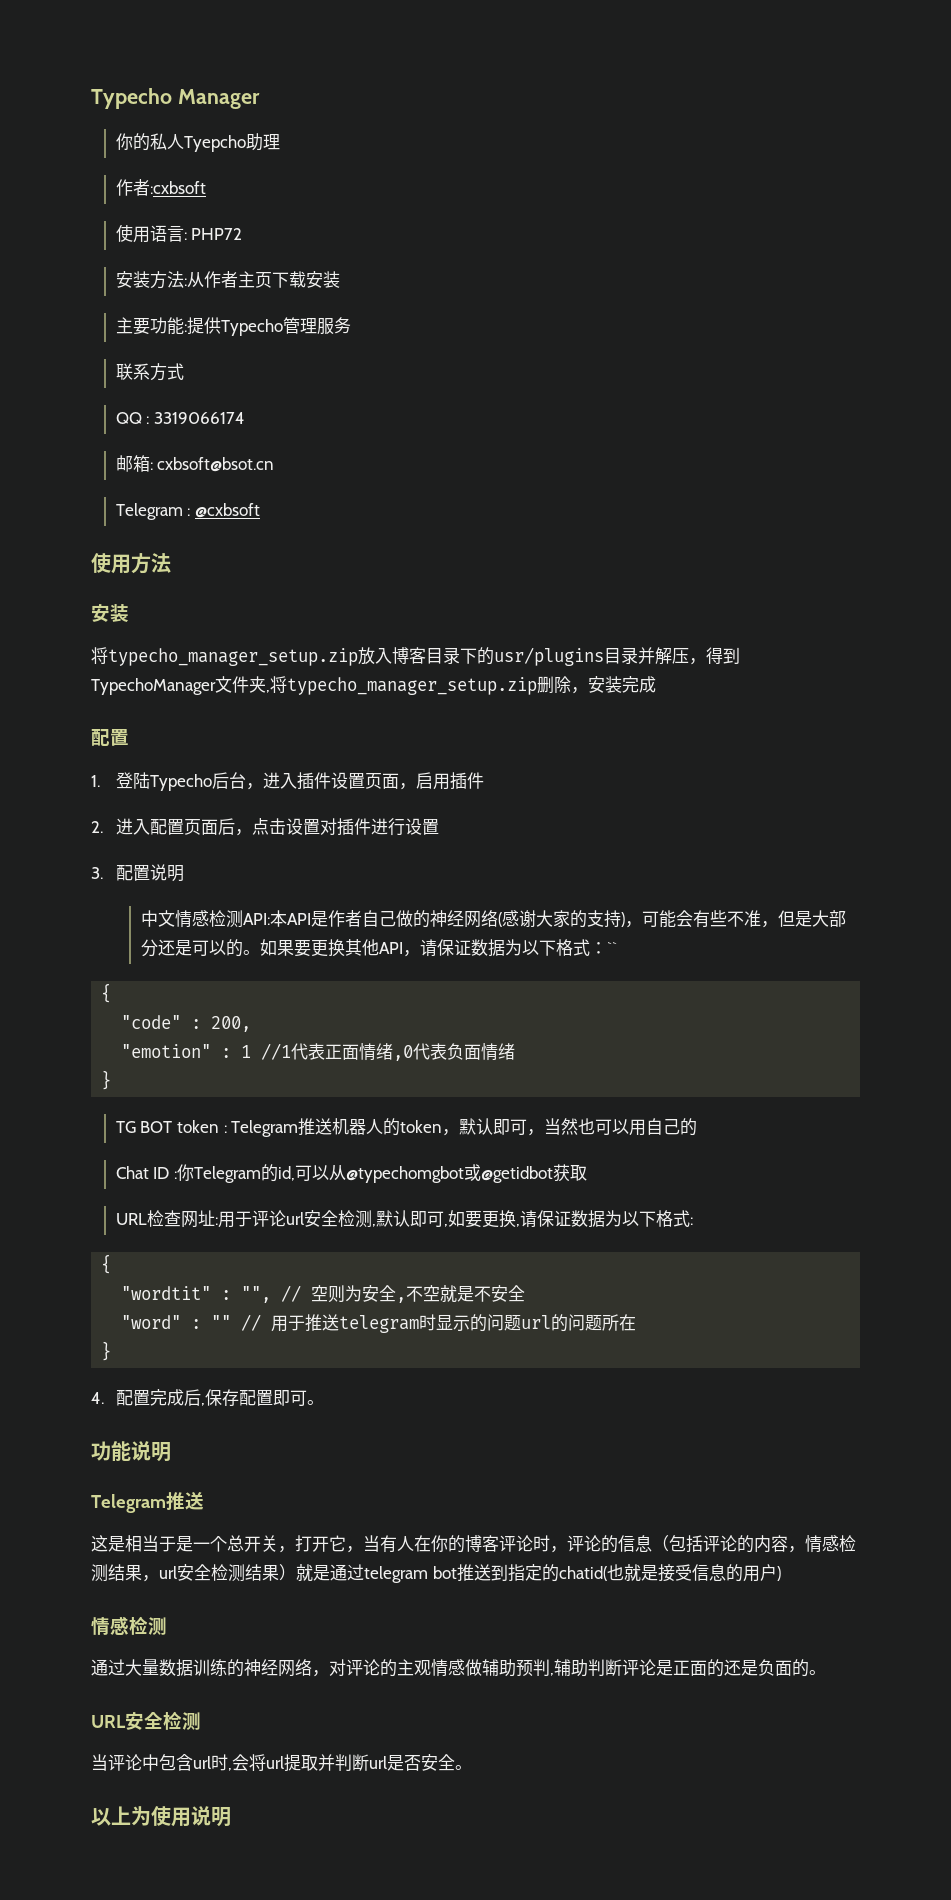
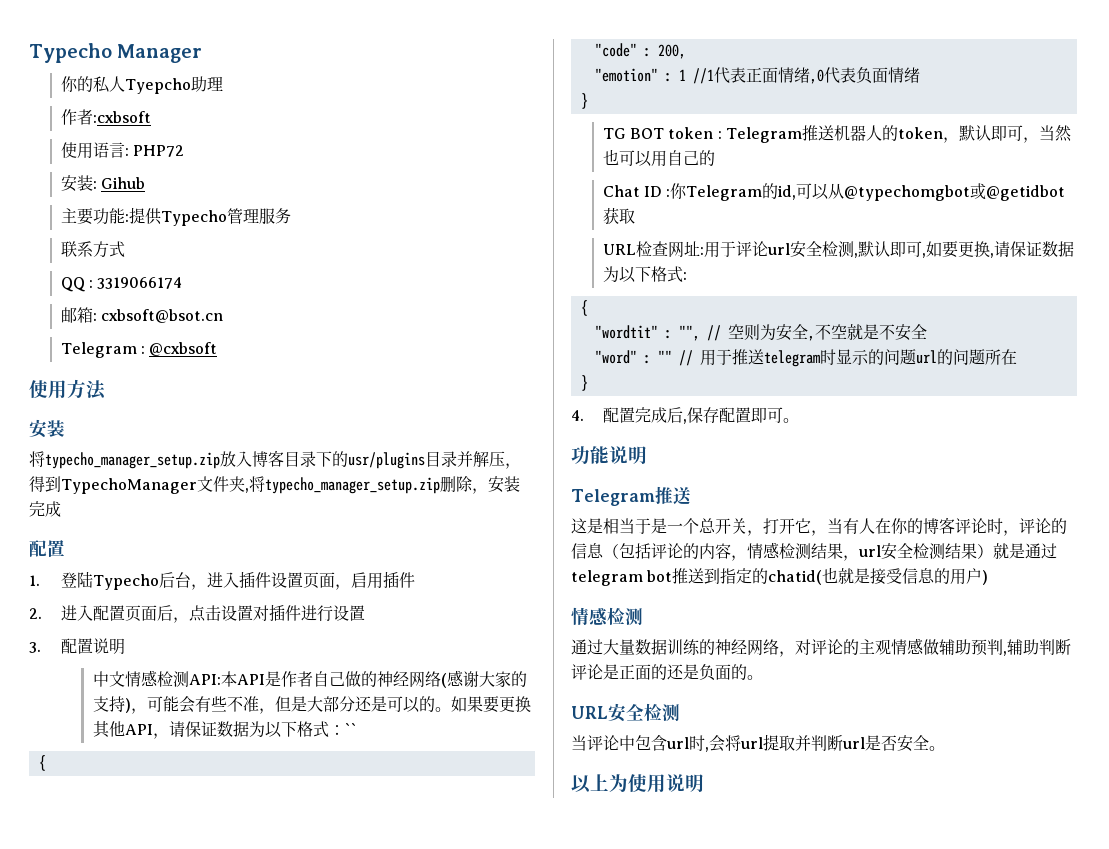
[149,271,340,289] 方法:从作者主页下载安装 -> [92,177,146,189] : Gihub

